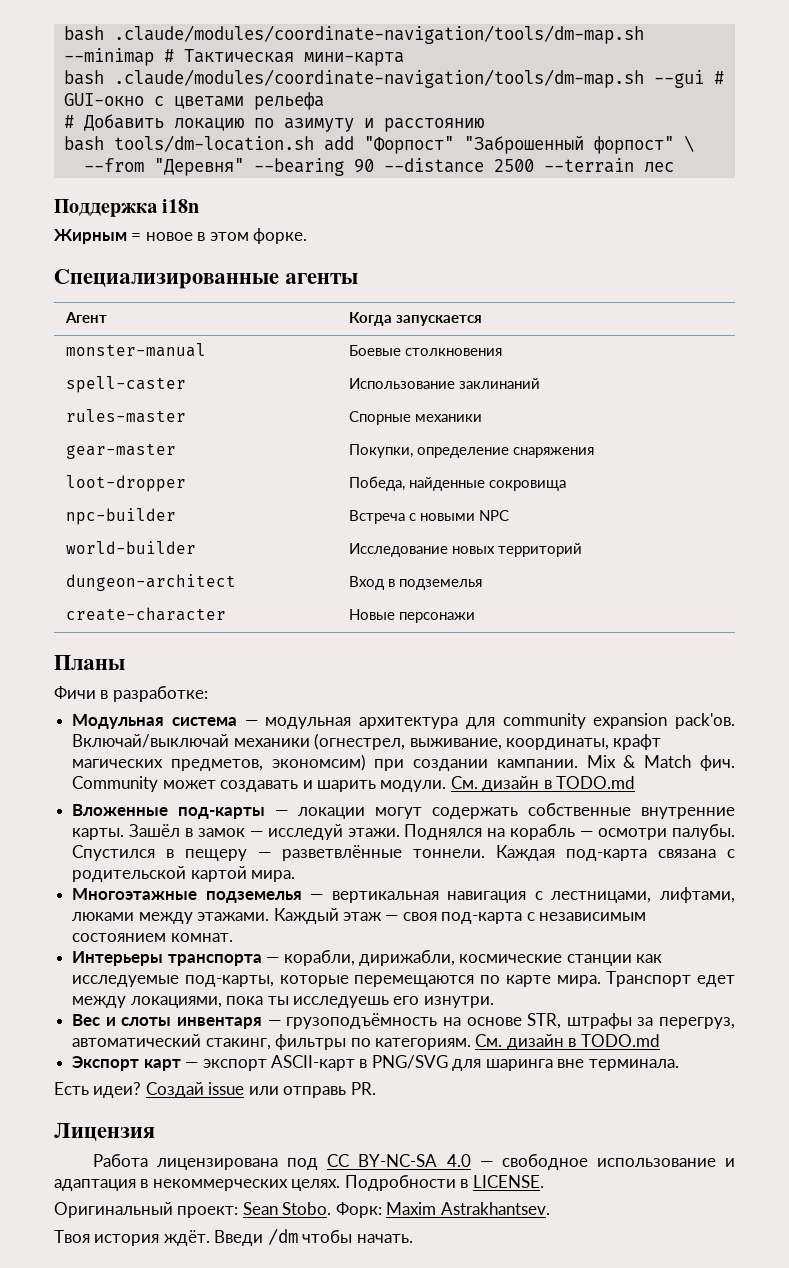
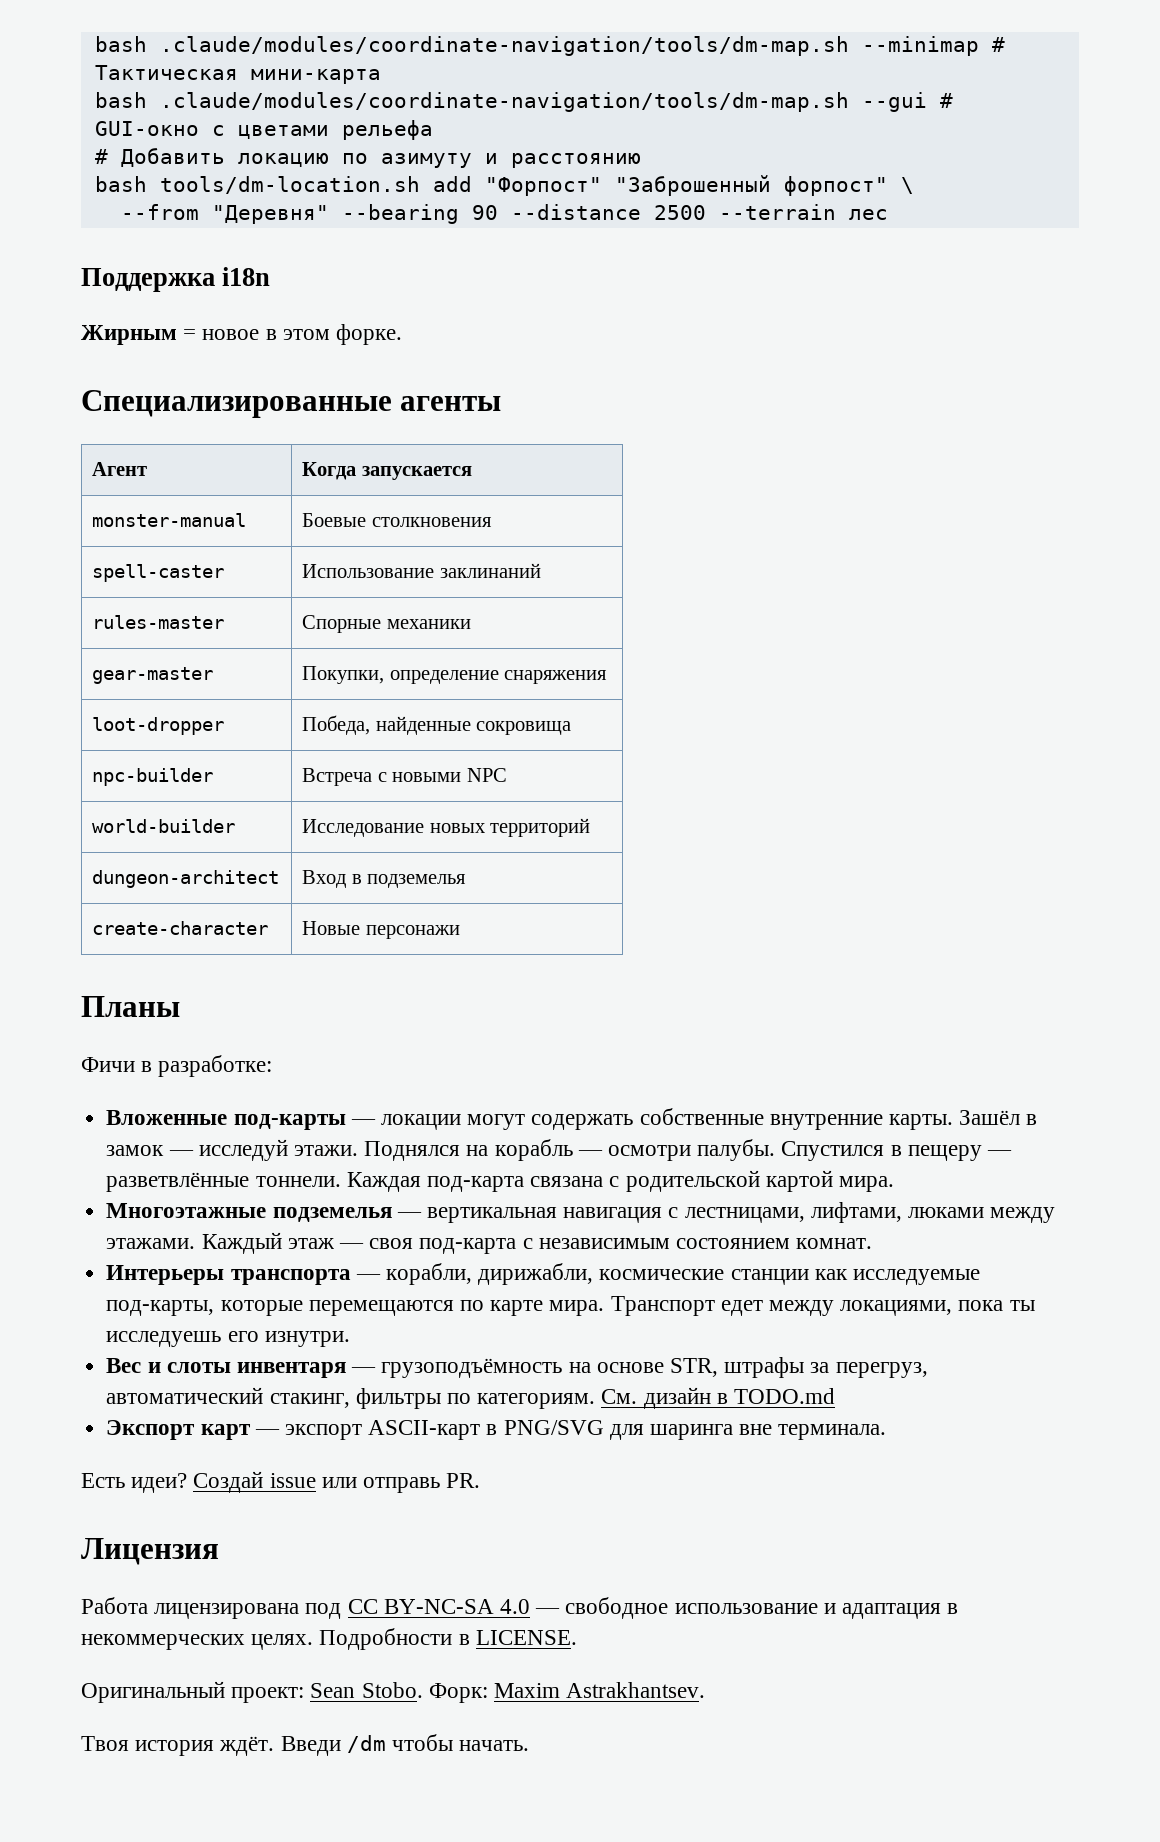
[72,713,736,729] [72,733,662,750] [72,754,735,771] [72,776,636,792] // Модульная система — модульная архитектура для community expansion pack'ов. Включай/выключай механики (огнестрел, выживание, координаты, крафт магических предметов, экономсим) при создании кампании. Mix & Match фич. Community может создавать и шарить модули. См. дизайн в TODO.md -> (273, 1066) none

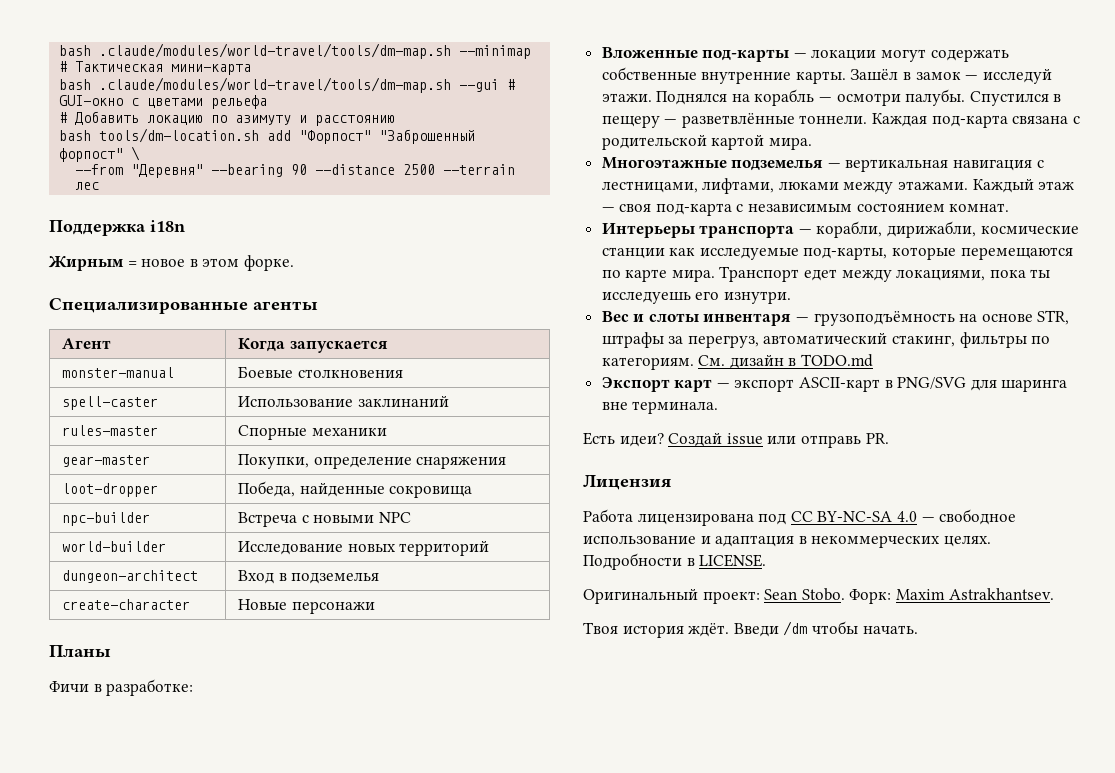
[94,36,849,56] bash .claude/modules/coordinate-navigation/tools/dm-map.sh -> [59,43,452,59] bash .claude/modules/world-travel/tools/dm-map.sh
[159,92,849,112] .claude/modules/coordinate-navigation/tools/dm-map.sh -> [99,77,452,93] .claude/modules/world-travel/tools/dm-map.sh

